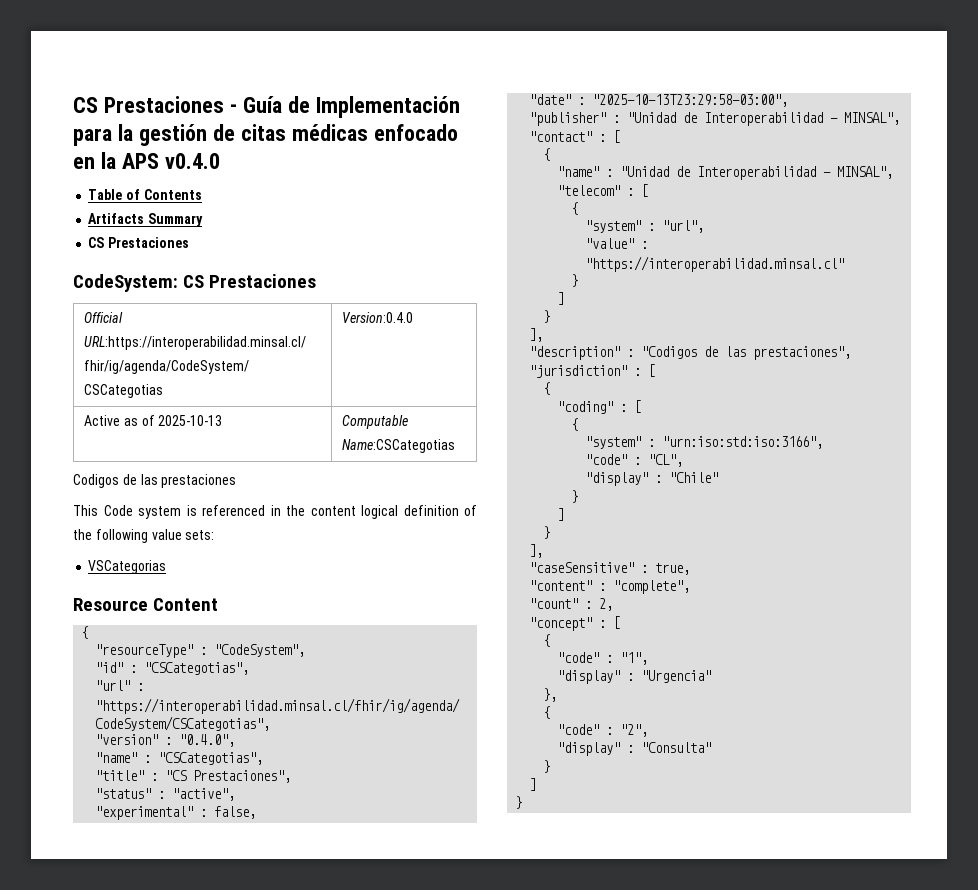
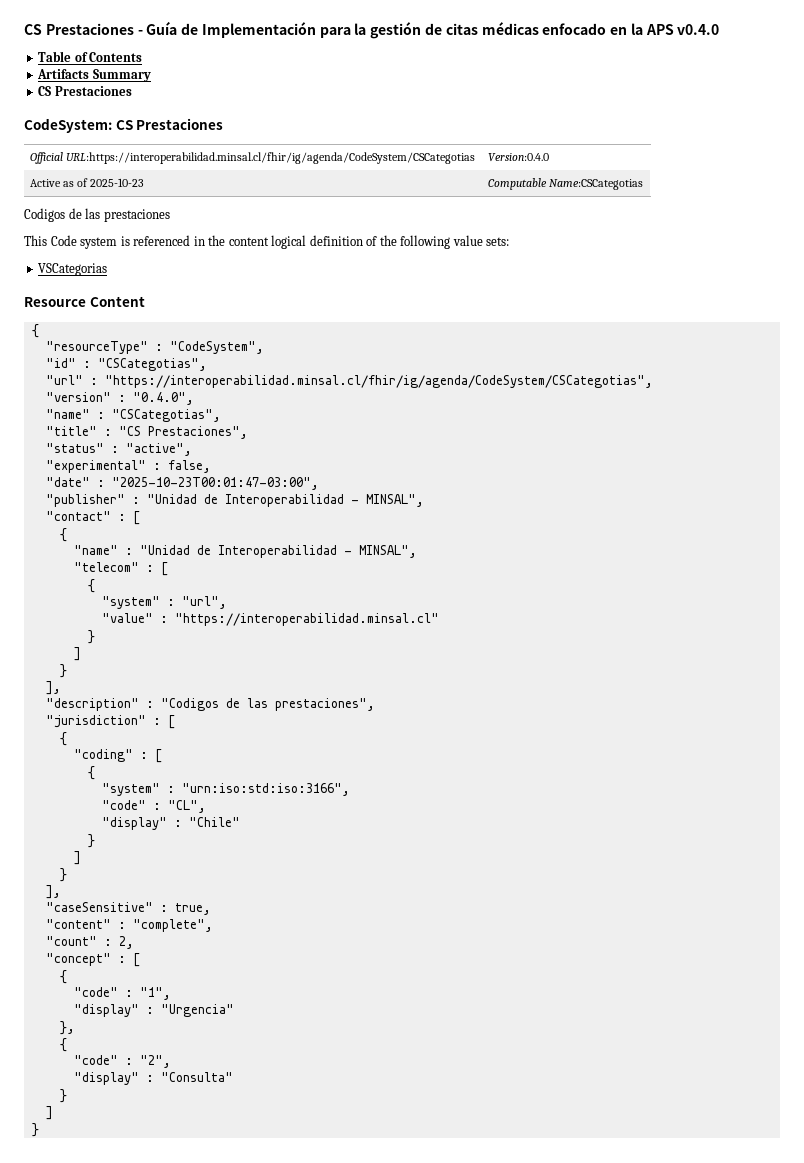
[158,415,223,426] 2025-10-13 -> [89,178,144,187] 2025-10-23
[592,94,789,107] "2025-10-13T23:29:58-03:00", -> [111,477,319,490] "2025-10-23T00:01:47-03:00",

